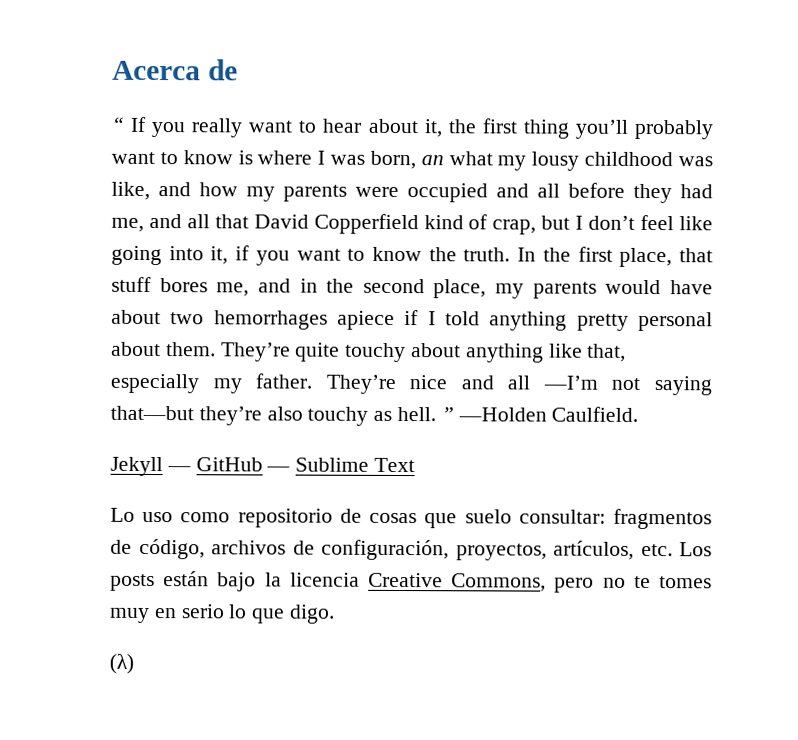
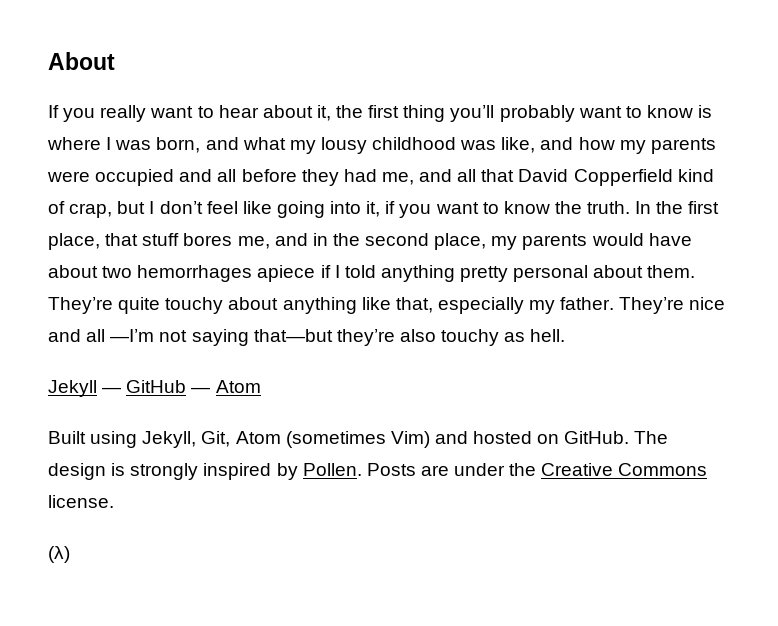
[112,59,238,81] [111,116,125,132] Acerca de // “ -> [48,52,115,70] About //
[420,155,444,166] an -> [205,137,239,150] and
[440,406,639,422] ” —Holden Caulfield. -> (566, 335) none
[295,457,416,473] [110,507,712,530] [110,538,712,561] [110,571,712,593] [109,604,336,624] Sublime Text // Lo uso como repositorio de cosas que suelo consultar: fragmentos de código, archivos de configuración, proyectos, artículos, etc. Los posts están bajo la licencia Creative Commons, pero no te tomes muy en serio lo que digo. -> [215,380,261,393] [48,431,669,448] [48,463,708,480] [48,495,114,508] Atom // Built using Jekyll, Git, Atom (sometimes Vim) and hosted on GitHub. The design is strongly inspired by Pollen. Posts are under the Creative Commons license.

